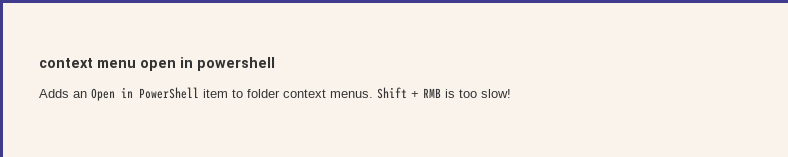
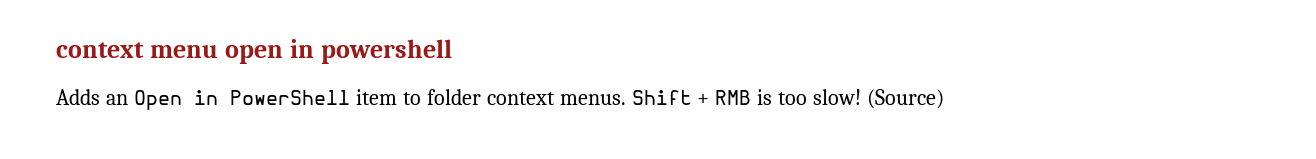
(511, 93) none -> [867,89,945,109] (Source)

